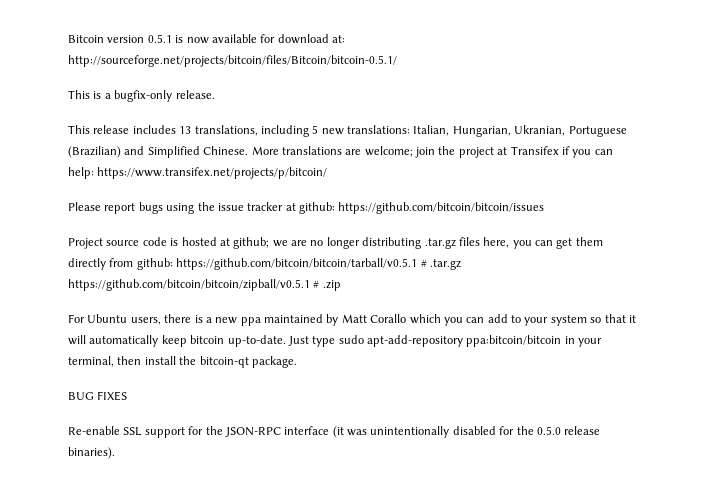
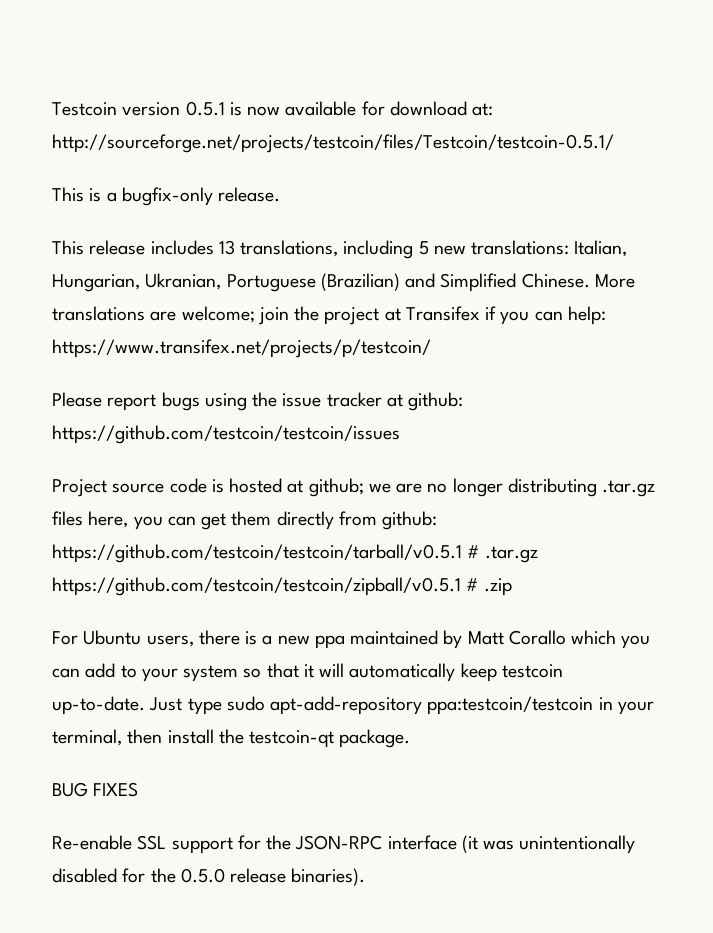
[68,35,104,43] Bitcoin -> [52,102,117,116] Testcoin
[68,55,397,67] http://sourceforge.net/projects/bitcoin/files/Bitcoin/bitcoin-0.5.1/ -> [52,134,614,153] http://sourceforge.net/projects/testcoin/files/Testcoin/testcoin-0.5.1/
[97,167,328,179] https://www.transifex.net/projects/p/bitcoin/ -> [52,339,431,358] https://www.transifex.net/projects/p/testcoin/
[338,202,545,214] https://github.com/bitcoin/bitcoin/issues -> [52,425,400,444] https://github.com/testcoin/testcoin/issues
[176,258,418,270] https://github.com/bitcoin/bitcoin/tarball/v0.5.1 -> [52,544,462,563] https://github.com/testcoin/testcoin/tarball/v0.5.1
[68,279,310,291] https://github.com/bitcoin/bitcoin/zipball/v0.5.1 -> [52,577,461,596] https://github.com/testcoin/testcoin/zipball/v0.5.1
[190,335,225,344] bitcoin -> [501,664,563,678] testcoin
[466,335,562,347] ppa:bitcoin/bitcoin -> [427,696,594,715] ppa:testcoin/testcoin
[199,356,249,368] bitcoin-qt -> [249,730,335,748] testcoin-qt

